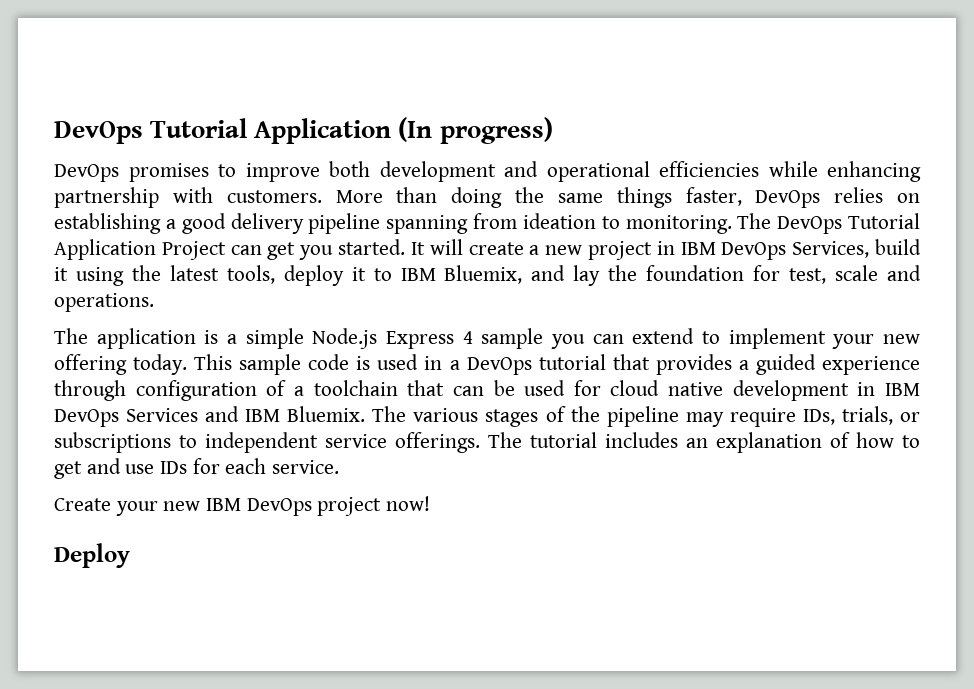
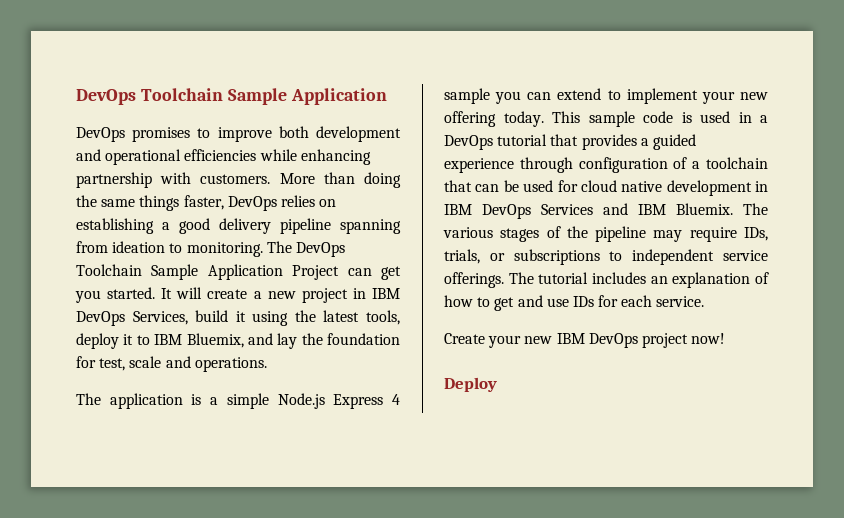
[54,117,553,144] DevOps Tutorial Application (In progress) -> [76,88,387,105] DevOps Toolchain Sample Application
[848,213,921,229] Tutorial -> [76,264,199,280] Toolchain Sample

